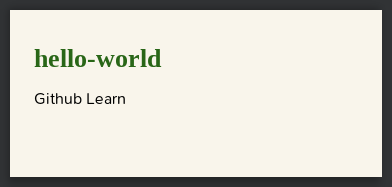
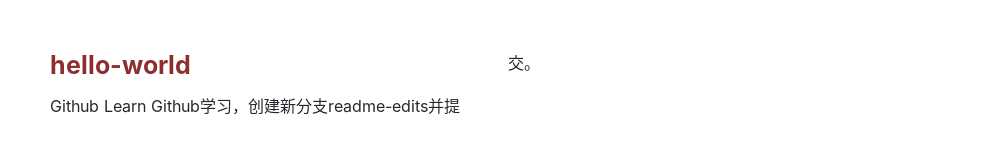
(127, 98) none -> [151,98,460,115] [508,55,540,71] Github学习，创建新分支readme-edits并提交。

